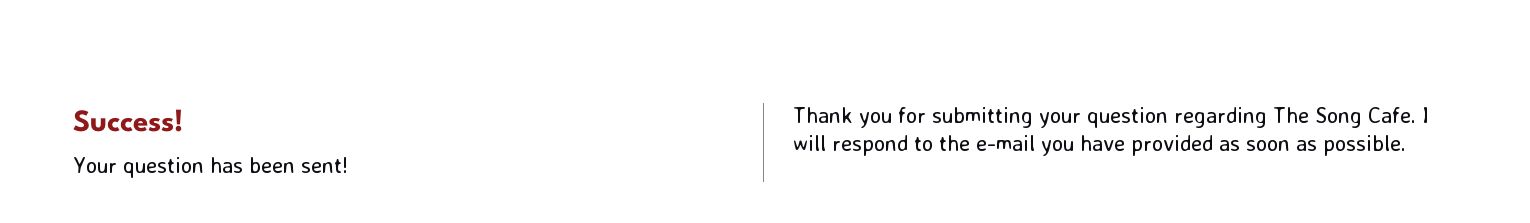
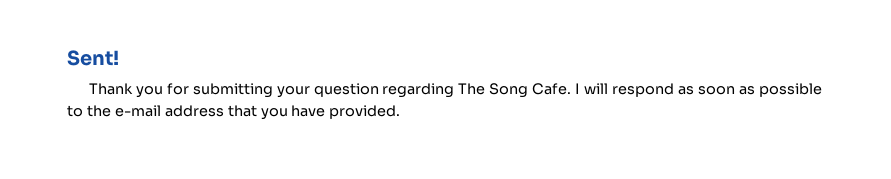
[73,109,183,132] [73,157,348,178] Success! // Your question has been sent! -> [67,50,119,66] Sent!
[914,135,1406,156] to the e-mail you have provided as soon as possible. -> [677,83,822,97] [67,105,401,120] as soon as possible to the e-mail address that you have provided.

